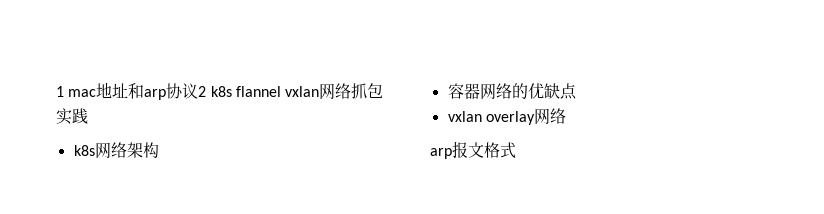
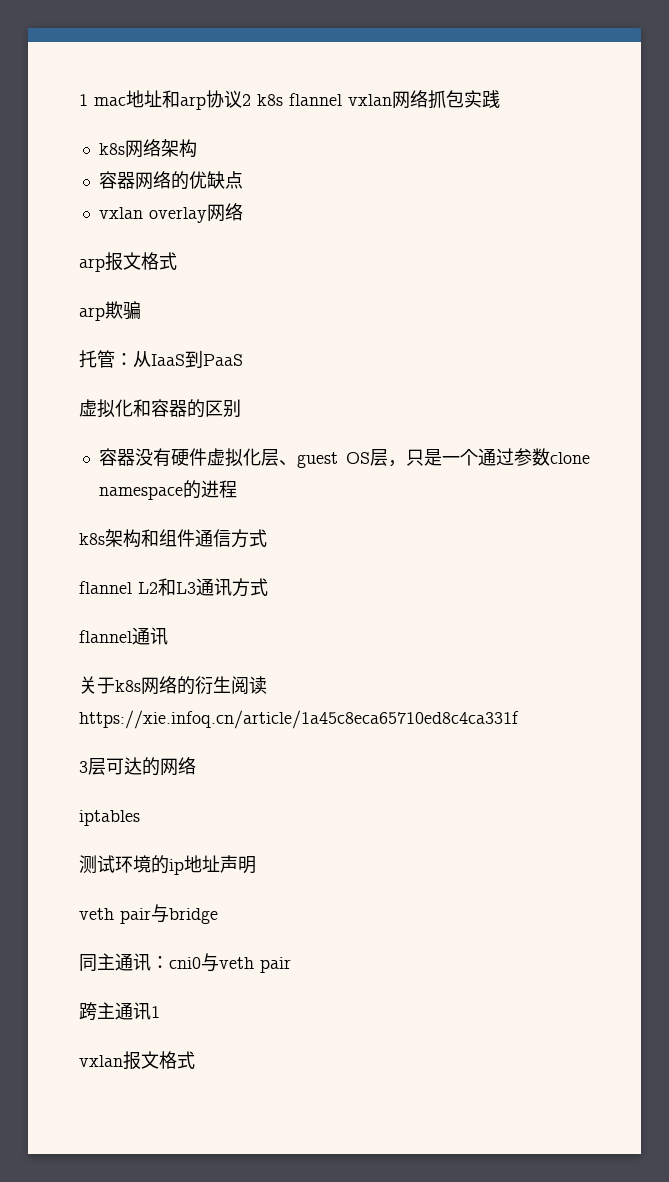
(516, 150) none -> [79,301,141,321] [79,350,243,368] [79,399,241,418] [98,448,590,468] [98,480,237,500] [79,529,267,548] [79,578,268,597] [79,627,168,645] [79,676,267,695] [79,710,519,729] [79,757,196,776] [79,810,140,826] [79,855,256,875] [79,904,218,924] [79,953,291,973] [79,1002,160,1021] [79,1051,195,1070] // arp欺骗 // 托管：从IaaS到PaaS // 虚拟化和容器的区别 // 容器没有硬件虚拟化层、guest OS层，只是一个通过参数clone namespace的进程 // k8s架构和组件通信方式 // flannel L2和L3通讯方式 // flannel通讯 // 关于k8s网络的衍生阅读https://xie.infoq.cn/article/1a45c8eca65710ed8c4ca331f // 3层可达的网络 // iptables // 测试环境的ip地址声明 // veth pair与bridge // 同主通讯：cni0与veth pair // 跨主通讯1 // vxlan报文格式

